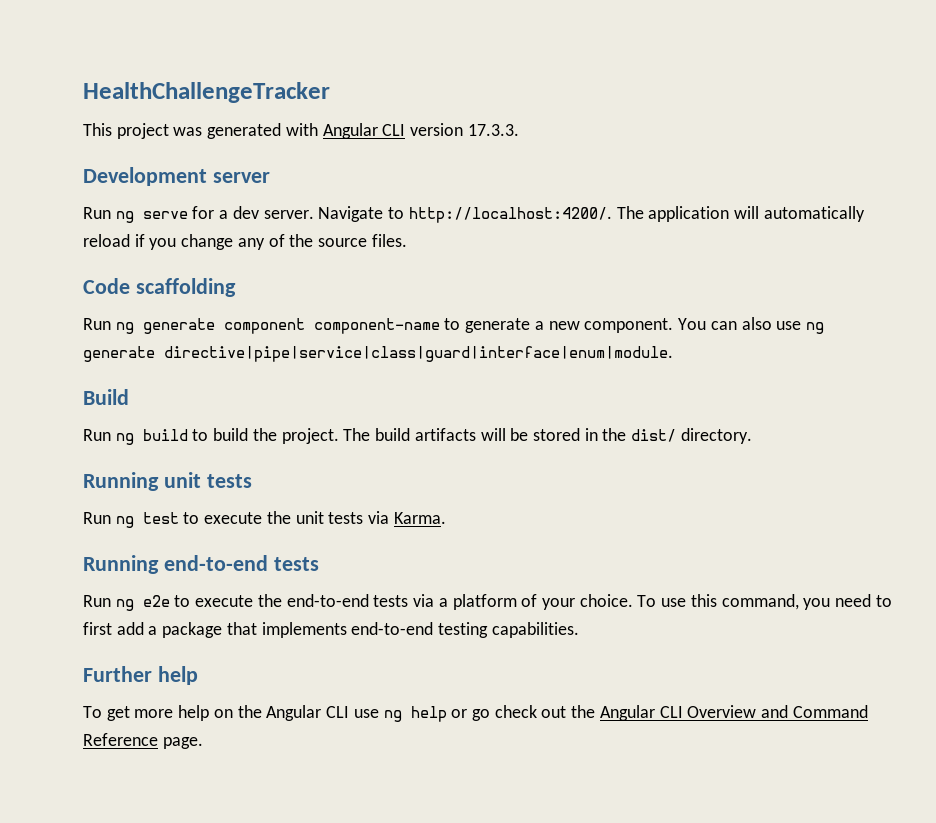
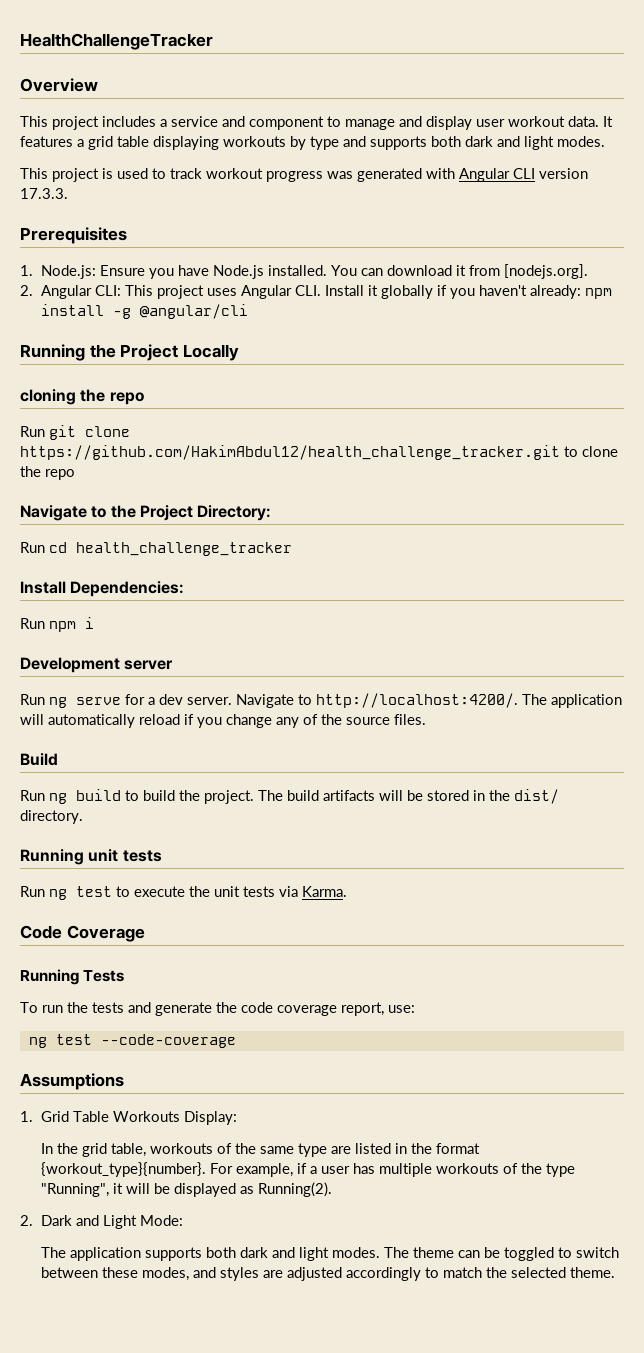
[83,123,169,139] // This project -> [20,78,98,92] [20,116,613,130] [20,136,605,150] [20,168,323,182] // Overview // This project includes a service and component to manage and display user workout data. It features a grid table displaying workouts by type and supports both dark and light modes. // This project is used to track workout progress
(519, 130) none -> [20,227,127,244] [20,264,588,279] [20,285,612,299] [40,304,248,319] [20,344,239,361] [20,389,144,405] [20,425,130,440] [20,445,618,460] [20,466,75,480] [20,505,272,521] [20,542,292,556] [20,581,185,597] [20,617,94,632] // Prerequisites // 1. Node.js: Ensure you have Node.js installed. You can download it from [nodejs.org]. // 2. Angular CLI: This project uses Angular CLI. Install it globally if you haven't already: npm install -g @angular/cli // Running the Project Locally // cloning the repo // Run git clone https://github.com/HakimAbdul12/health_challenge_tracker.git to clone the repo // Navigate to the Project Directory: // Run cd health_challenge_tracker // Install Dependencies: // Run npm i
[83,278,236,297] [83,317,824,334] [83,346,673,362] // Code scaffolding // Run ng generate component component-name to generate a new component. You can also use ng generate directive|pipe|service|class|guard|interface|enum|module. -> (426, 719) none
[83,555,319,574] [83,594,892,611] [83,622,579,638] [83,666,198,685] [83,705,868,722] [83,733,203,749] // Running end-to-end tests // Run ng e2e to execute the end-to-end tests via a platform of your choice. To use this command, you need to first add a package that implements end-to-end testing capabilities. // Further help // To get more help on the Angular CLI use ng help or go check out the Angular CLI Overview and Command Reference page. -> [20,925,145,942] [20,969,125,985] [20,1002,415,1016] [28,1034,236,1048] [20,1073,124,1090] [20,1111,237,1125] [40,1143,480,1157] [40,1162,575,1177] [40,1182,332,1197] [20,1215,183,1229] [40,1247,619,1261] [40,1267,615,1281] // Code Coverage // Running Tests // To run the tests and generate the code coverage report, use: // ng test --code-coverage // Assumptions // 1. Grid Table Workouts Display: // In the grid table, workouts of the same type are listed in the format {workout_type}{number}. For example, if a user has multiple workouts of the type "Running", it will be displayed as Running(2). // 2. Dark and Light Mode: // The application supports both dark and light modes. The theme can be toggled to switch between these modes, and styles are adjusted accordingly to match the selected theme.

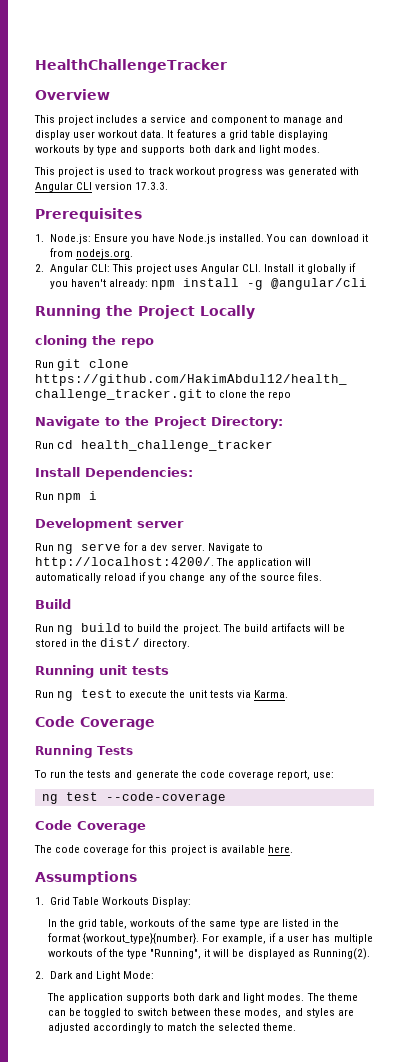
[503,264,588,279] [nodejs.org]. -> [75,249,133,259] nodejs.org.
(236, 1041) none -> [35,820,146,833] [34,844,293,855] // Code Coverage // The code coverage for this project is available here.

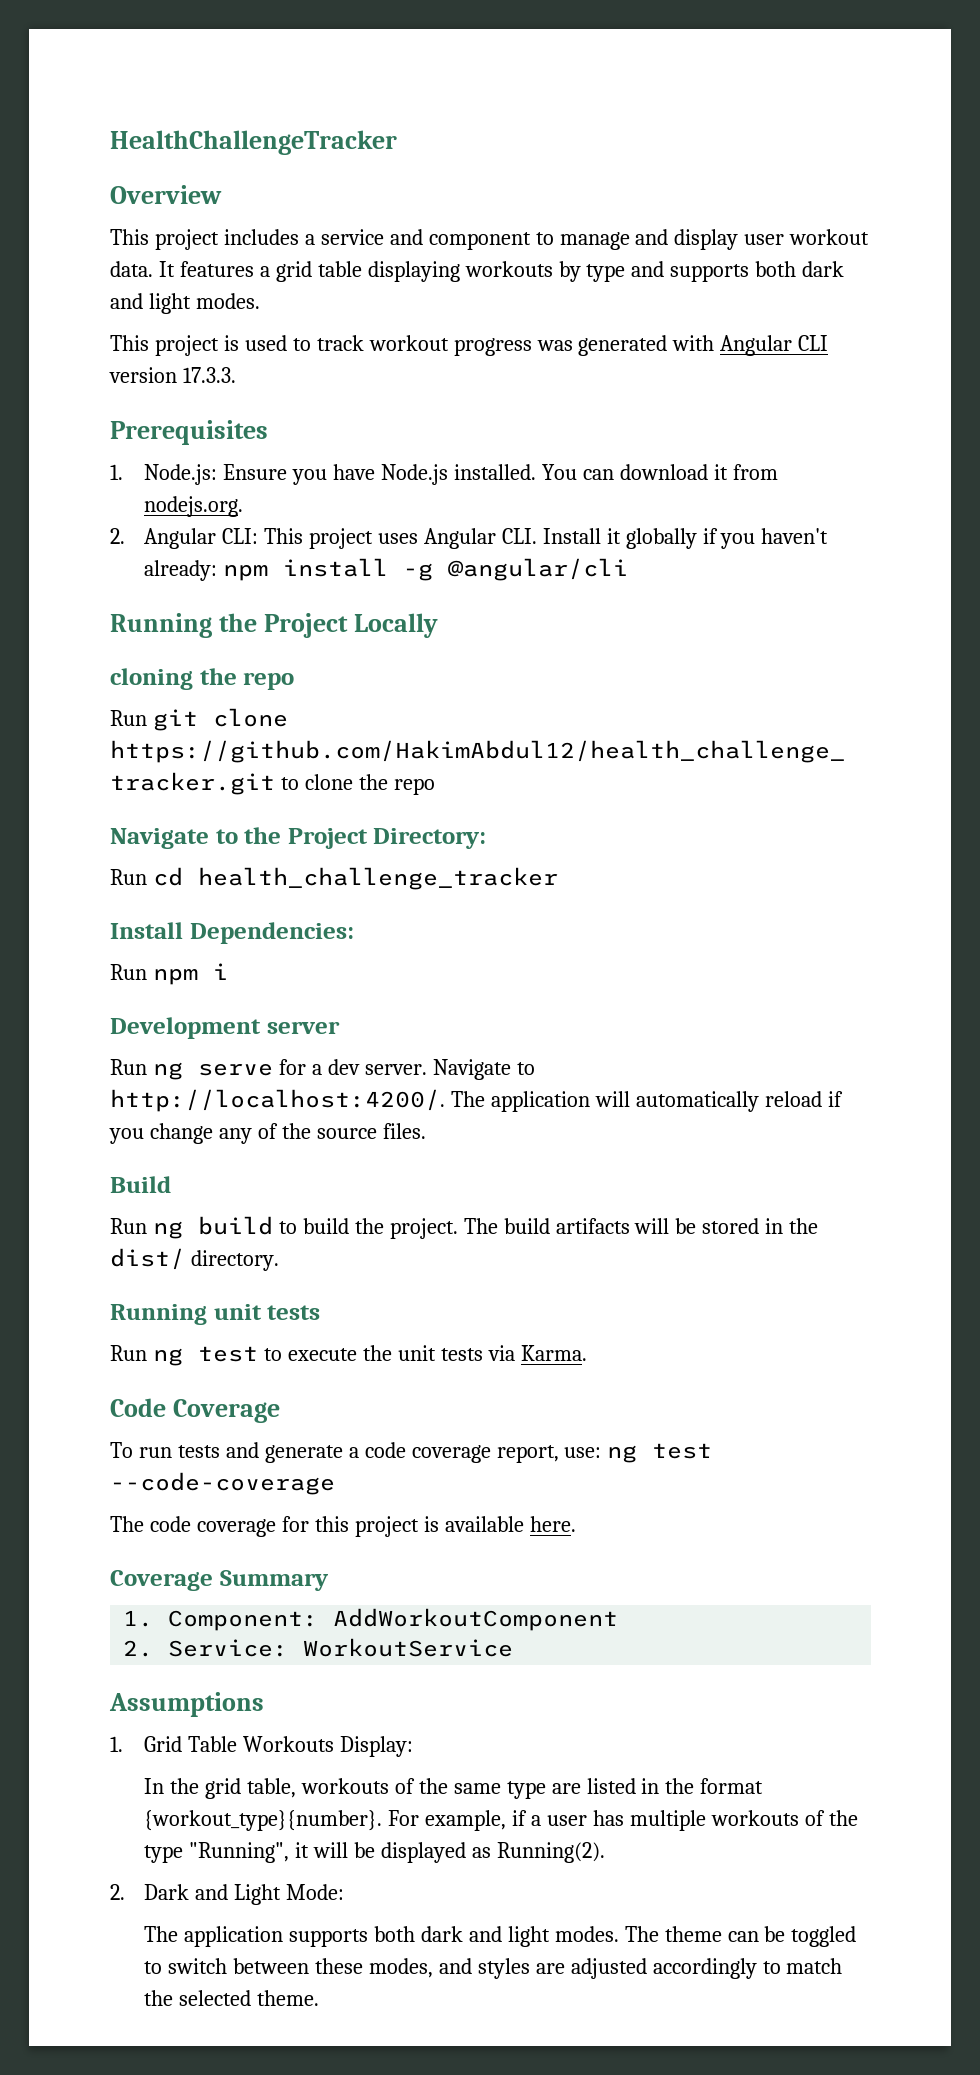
[35,745,133,758] // Running Tests -> (280, 1411) none
[69,770,85,778] the -> (172, 1452) none
[181,770,197,778] the -> [348,1447,359,1458] a
(335, 775) // -> (602, 1452) none
[35,820,146,833] // Code Coverage -> (335, 1483) none
(293, 849) none -> [110,1570,329,1591] [123,1608,619,1631] [123,1638,514,1657] // Coverage Summary // 1. Component: AddWorkoutComponent // 2. Service: WorkoutService

